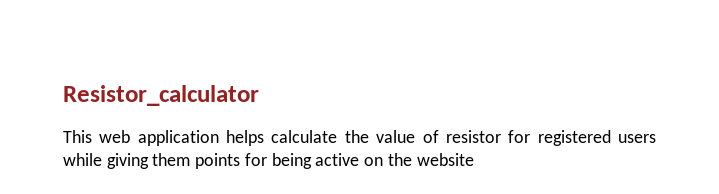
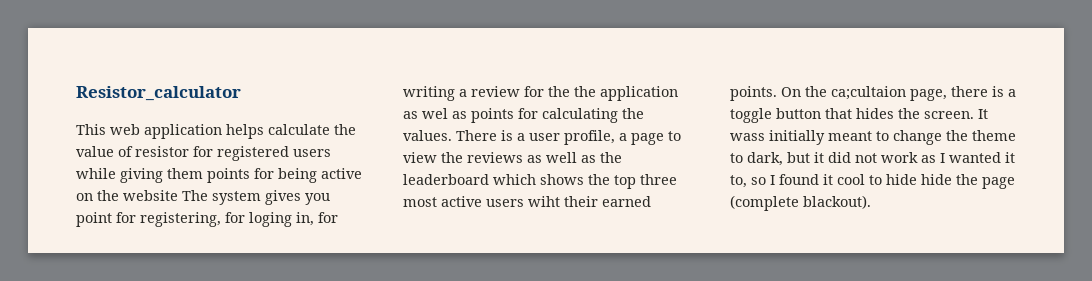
(474, 159) none -> [182,190,330,205] [76,212,338,227] [403,86,678,101] [403,108,644,123] [403,130,681,145] [403,152,622,163] [403,174,677,189] [403,196,651,207] [730,86,1016,101] [730,108,988,123] [730,130,1016,145] [730,152,1015,166] [730,174,1015,189] [730,195,871,211] The system gives you point for registering, for loging in, for writing a review for the the application as wel as points for calculating the values. There is a user profile, a page to view the reviews as well as the leaderboard which shows the top three most active users wiht their earned points. On the ca;cultaion page, there is a toggle button that hides the screen. It wass initially meant to change the theme to dark, but it did not work as I wanted it to, so I found it cool to hide hide the page (complete blackout).

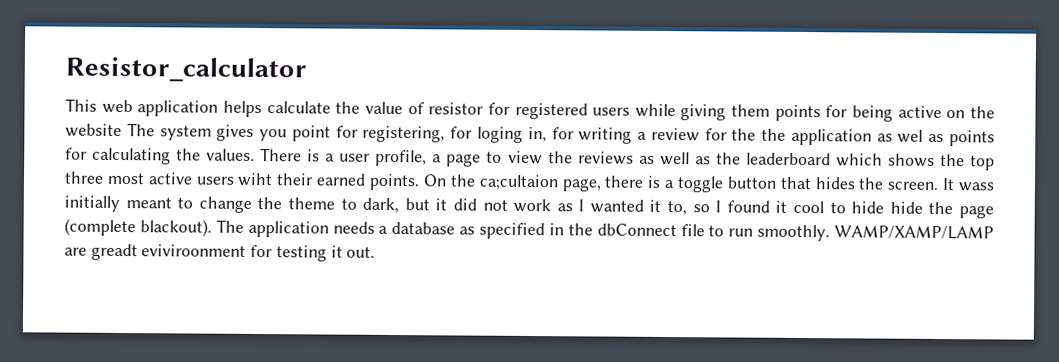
(871, 202) none -> [215,219,994,242] [64,243,376,262] The application needs a database as specified in the dbConnect file to run smoothly. WAMP/XAMP/LAMP are greadt eviviroonment for testing it out.

